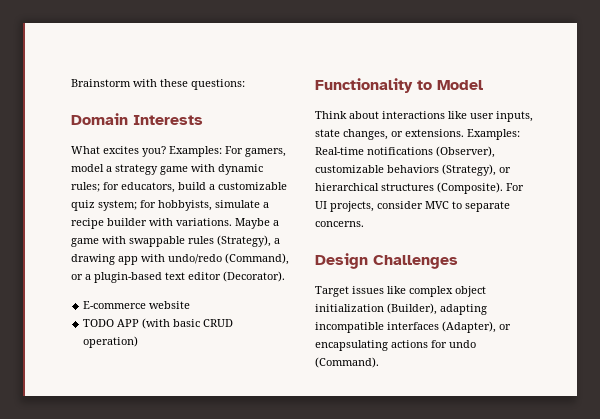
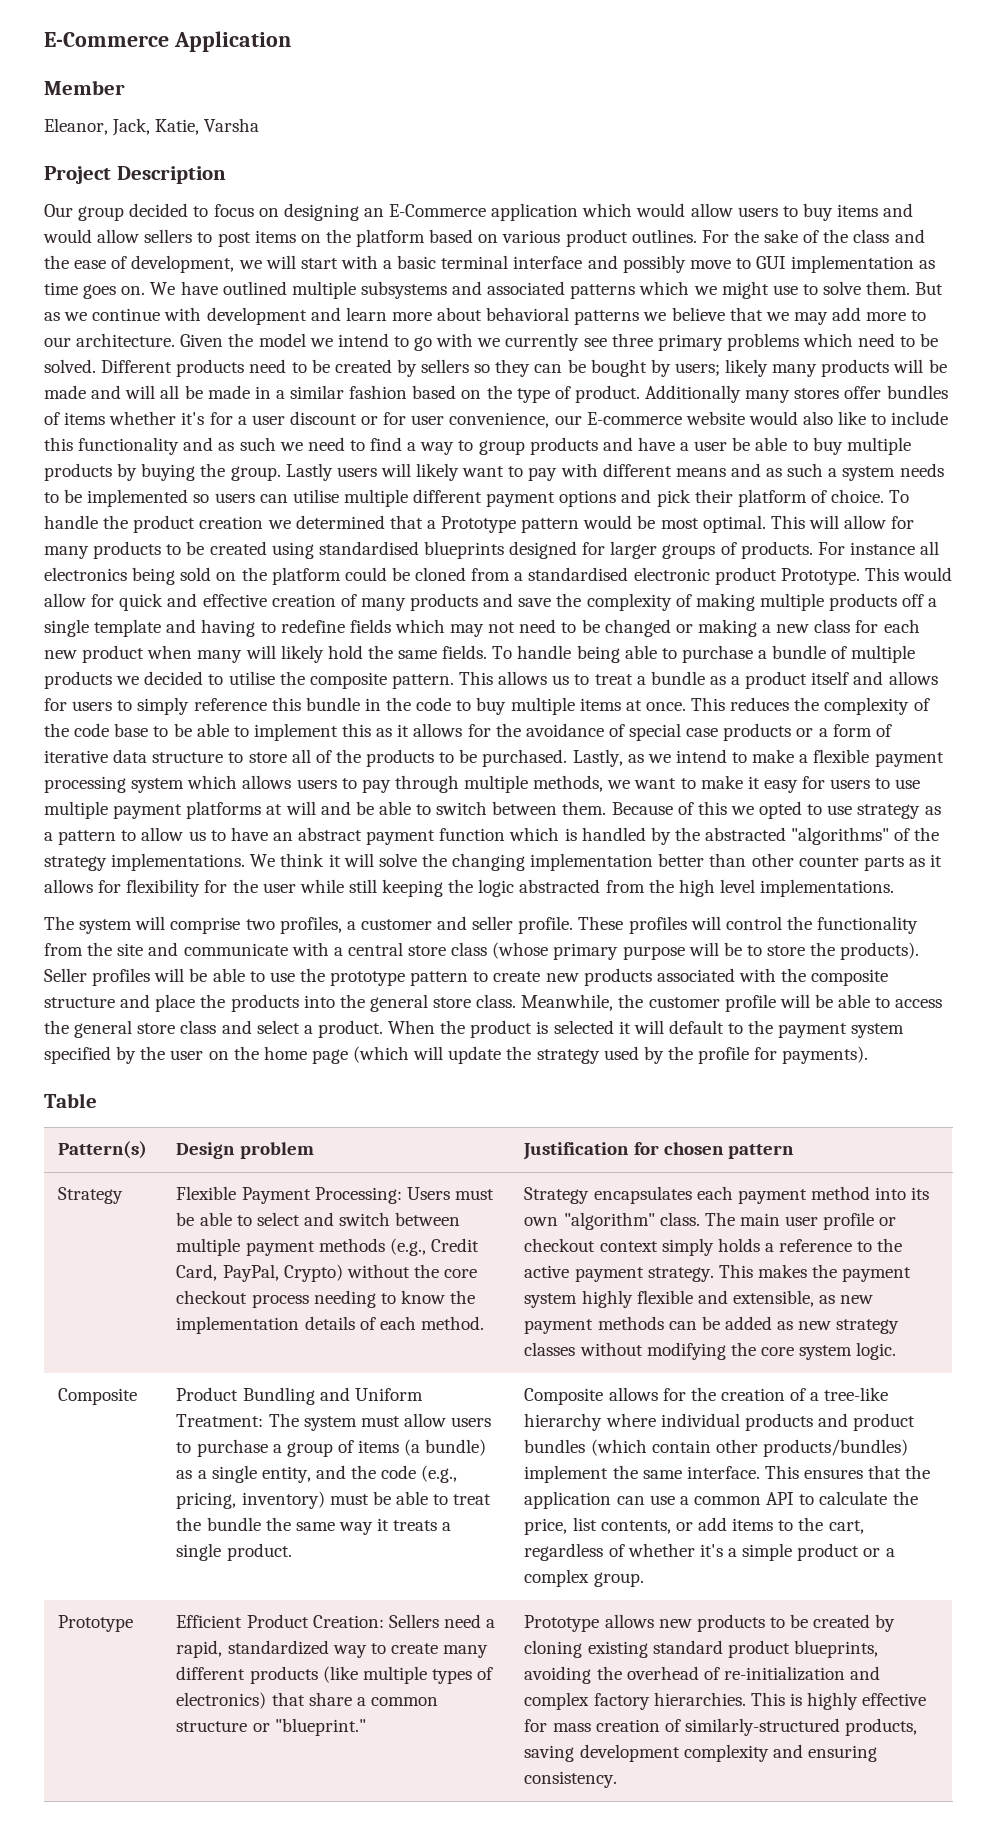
[71,79,245,90] [71,113,203,125] [71,146,286,157] [71,164,263,175] [71,182,287,193] [71,200,269,211] [71,218,279,229] [71,235,280,247] [71,253,289,265] [71,271,285,283] [83,301,191,309] [83,318,234,329] [83,336,139,348] [315,78,483,93] [315,111,533,122] [315,129,520,140] [315,146,495,158] [315,164,511,176] [315,182,524,194] [315,201,510,212] [315,221,364,227] [315,253,458,269] [315,286,486,297] [315,303,487,315] [315,321,511,333] [315,340,476,351] [315,357,379,368] Brainstorm with these questions: // Domain Interests // What excites you? Examples: For gamers, model a strategy game with dynamic rules; for educators, build a customizable quiz system; for hobbyists, simulate a recipe builder with variations. Maybe a game with swappable rules (Strategy), a drawing app with undo/redo (Command), or a plugin-based text editor (Decorator). // E-commerce website // TODO APP (with basic CRUD operation) // Functionality to Model // Think about interactions like user inputs, state changes, or extensions. Examples: Real-time notifications (Observer), customizable behaviors (Strategy), or hierarchical structures (Composite). For UI projects, consider MVC to separate concerns. // Design Challenges // Target issues like complex object initialization (Builder), adapting incompatible interfaces (Adapter), or encapsulating actions for undo (Command). -> [44,31,291,52] [44,80,125,95] [44,118,260,136] [44,166,226,184] [44,203,914,221] [43,229,925,247] [44,255,936,273] [44,281,944,299] [44,307,927,325] [44,333,939,351] [44,359,947,377] [44,385,948,403] [44,411,949,428] [44,437,911,455] [44,463,944,481] [44,489,910,507] [44,515,915,533] [44,541,940,559] [44,567,953,585] [44,593,938,611] [44,619,920,637] [44,645,916,663] [44,671,938,689] [44,697,930,715] [44,723,892,741] [44,749,944,767] [44,775,921,793] [44,801,941,819] [44,827,940,845] [44,853,943,871] [44,879,895,897] [44,916,919,934] [44,942,920,960] [44,968,889,986] [44,994,943,1012] [44,1020,905,1038] [44,1046,869,1064] [44,1093,97,1108] [58,1141,148,1159] [176,1142,314,1159] [523,1142,794,1160] [58,1187,124,1204] [176,1186,495,1204] [176,1212,461,1226] [176,1238,480,1256] [176,1264,478,1282] [176,1290,476,1308] [176,1316,485,1334] [524,1186,930,1204] [524,1212,897,1230] [524,1238,903,1256] [524,1264,912,1282] [524,1290,874,1308] [524,1316,900,1334] [524,1342,897,1360] [58,1388,138,1405] [176,1387,423,1405] [176,1413,492,1431] [176,1439,487,1457] [176,1465,458,1483] [176,1491,492,1509] [176,1517,452,1535] [176,1543,292,1561] [524,1387,889,1405] [524,1413,916,1431] [524,1439,909,1457] [524,1465,931,1483] [524,1491,918,1509] [524,1517,864,1535] [524,1543,895,1561] [524,1569,644,1587] [58,1615,134,1632] [176,1614,496,1628] [176,1640,489,1658] [176,1666,494,1684] [176,1692,439,1709] [176,1718,366,1736] [524,1614,896,1632] [524,1640,879,1658] [524,1666,881,1684] [524,1692,927,1710] [524,1718,918,1736] [524,1744,878,1762] [524,1771,618,1788] E-Commerce Application // Member // Eleanor, Jack, Katie, Varsha // Project Description // Our group decided to focus on designing an E-Commerce application which would allow users to buy items and would allow sellers to post items on the platform based on various product outlines. For the sake of the class and the ease of development, we will start with a basic terminal interface and possibly move to GUI implementation as time goes on. We have outlined multiple subsystems and associated patterns which we might use to solve them. But as we continue with development and learn more about behavioral patterns we believe that we may add more to our architecture. Given the model we intend to go with we currently see three primary problems which need to be solved. Different products need to be created by sellers so they can be bought by users; likely many products will be made and will all be made in a similar fashion based on the type of product. Additionally many stores offer bundles of items whether it's for a user discount or for user convenience, our E-commerce website would also like to include this functionality and as such we need to find a way to group products and have a user be able to buy multiple products by buying the group. Lastly users will likely want to pay with different means and as such a system needs to be implemented so users can utilise multiple different payment options and pick their platform of choice. To handle the product creation we determined that a Prototype pattern would be most optimal. This will allow for many products to be created using standardised blueprints designed for larger groups of products. For instance all electronics being sold on the platform could be cloned from a standardised electronic product Prototype. This would allow for quick and effective creation of many products and save the complexity of making multiple products off a single template and having to redefine fields which may not need to be changed or making a new class for each new product when many will likely hold the same fields. To handle being able to purchase a bundle of multiple products we decided to utilise the composite pattern. This allows us to treat a bundle as a product itself and allows for users to simply reference this bundle in the code to buy multiple items at once. This reduces the complexity of the code base to be able to implement this as it allows for the avoidance of special case products or a form of iterative data structure to store all of the products to be purchased. Lastly, as we intend to make a flexible payment processing system which allows users to pay through multiple methods, we want to make it easy for users to use multiple payment platforms at will and be able to switch between them. Because of this we opted to use strategy as a pattern to allow us to have an abstract payment function which is handled by the abstracted "algorithms" of the strategy implementations. We think it will solve the changing implementation better than other counter parts as it allows for flexibility for the user while still keeping the logic abstracted from the high level implementations. // The system will comprise two profiles, a customer and seller profile. These profiles will control the functionality from the site and communicate with a central store class (whose primary purpose will be to store the products). Seller profiles will be able to use the prototype pattern to create new products associated with the composite structure and place the products into the general store class. Meanwhile, the customer profile will be able to access the general store class and select a product. When the product is selected it will default to the payment system specified by the user on the home page (which will update the strategy used by the profile for payments). // Table // Pattern(s) | Design problem | Justification for chosen pattern // Strategy | Flexible Payment Processing: Users must be able to select and switch between multiple payment methods (e.g., Credit Card, PayPal, Crypto) without the core checkout process needing to know the implementation details of each method. | Strategy encapsulates each payment method into its own "algorithm" class. The main user profile or checkout context simply holds a reference to the active payment strategy. This makes the payment system highly flexible and extensible, as new payment methods can be added as new strategy classes without modifying the core system logic. // Composite | Product Bundling and Uniform Treatment: The system must allow users to purchase a group of items (a bundle) as a single entity, and the code (e.g., pricing, inventory) must be able to treat the bundle the same way it treats a single product. | Composite allows for the creation of a tree-like hierarchy where individual products and product bundles (which contain other products/bundles) implement the same interface. This ensures that the application can use a common API to calculate the price, list contents, or add items to the cart, regardless of whether it's a simple product or a complex group. // Prototype | Efficient Product Creation: Sellers need a rapid, standardized way to create many different products (like multiple types of electronics) that share a common structure or "blueprint." | Prototype allows new products to be created by cloning existing standard product blueprints, avoiding the overhead of re-initialization and complex factory hierarchies. This is highly effective for mass creation of similarly-structured products, saving development complexity and ensuring consistency.

